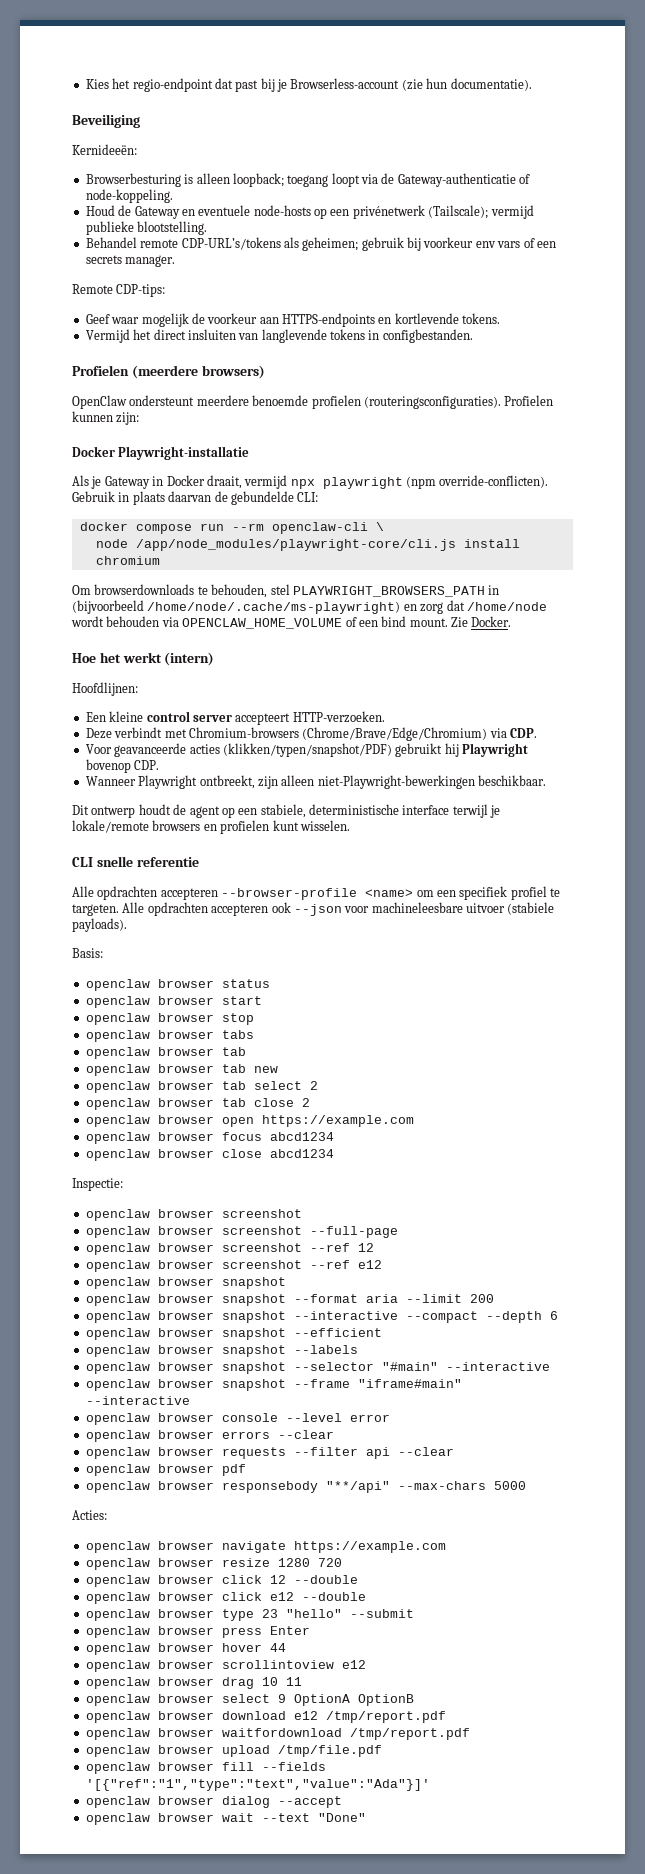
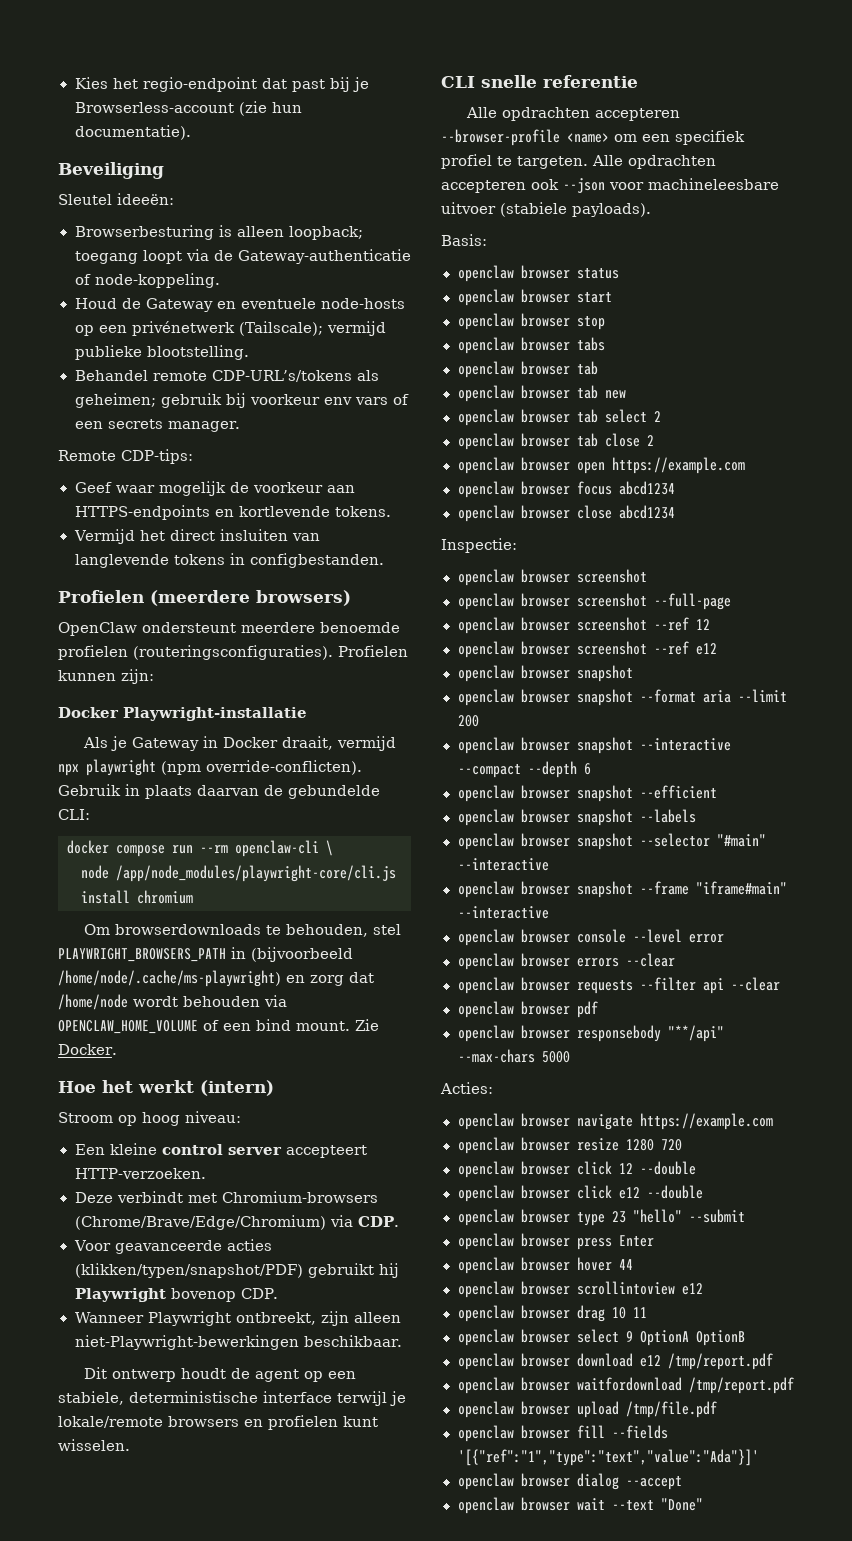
[72,144,137,155] Kernideeën: -> [58,193,174,205] Sleutel ideeën:
[72,682,138,696] Hoofdlijnen: -> [58,1111,241,1126] Stroom op hoog niveau:

